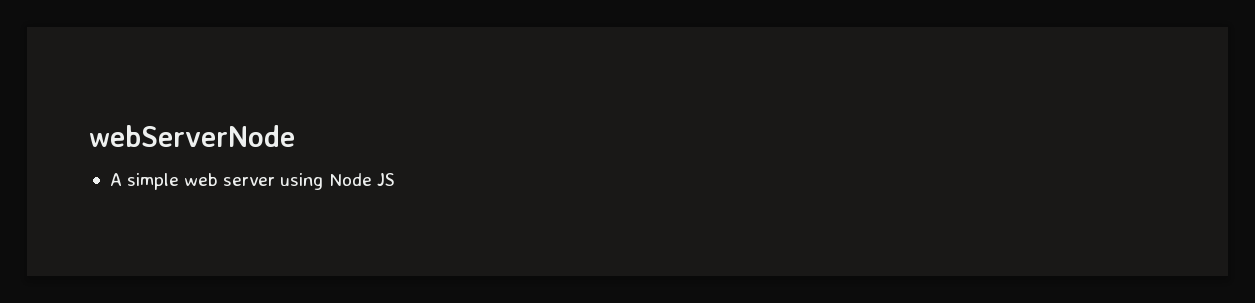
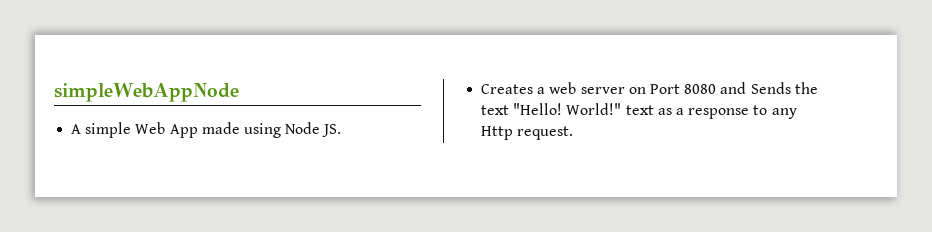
[89,125,295,147] webServerNode -> [54,83,239,102] simpleWebAppNode
[184,173,395,190] web server using Node JS -> [135,122,342,138] [481,82,818,94] [481,103,797,119] [481,126,574,140] Web App made using Node JS. // Creates a web server on Port 8080 and Sends the text "Hello! World!" text as a response to any Http request.

